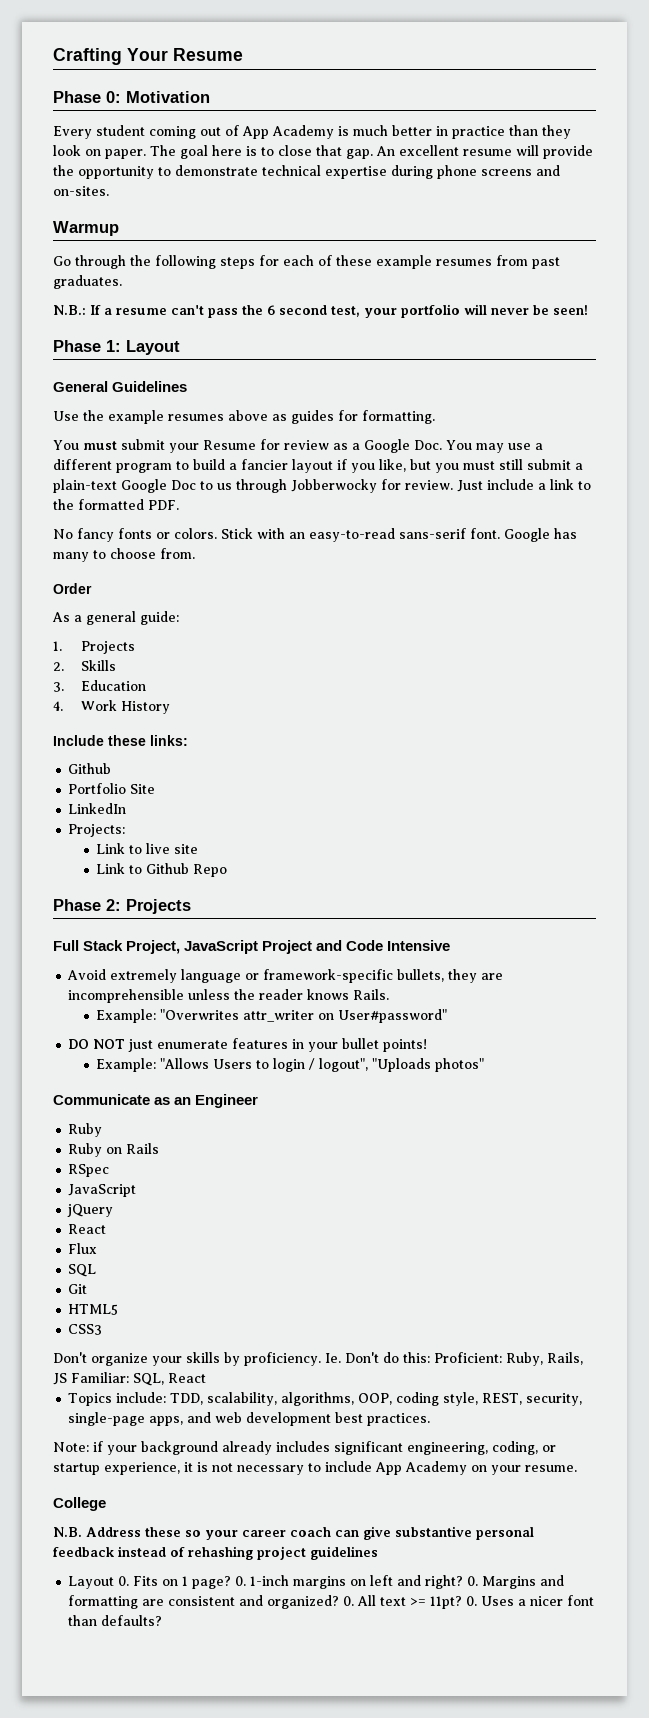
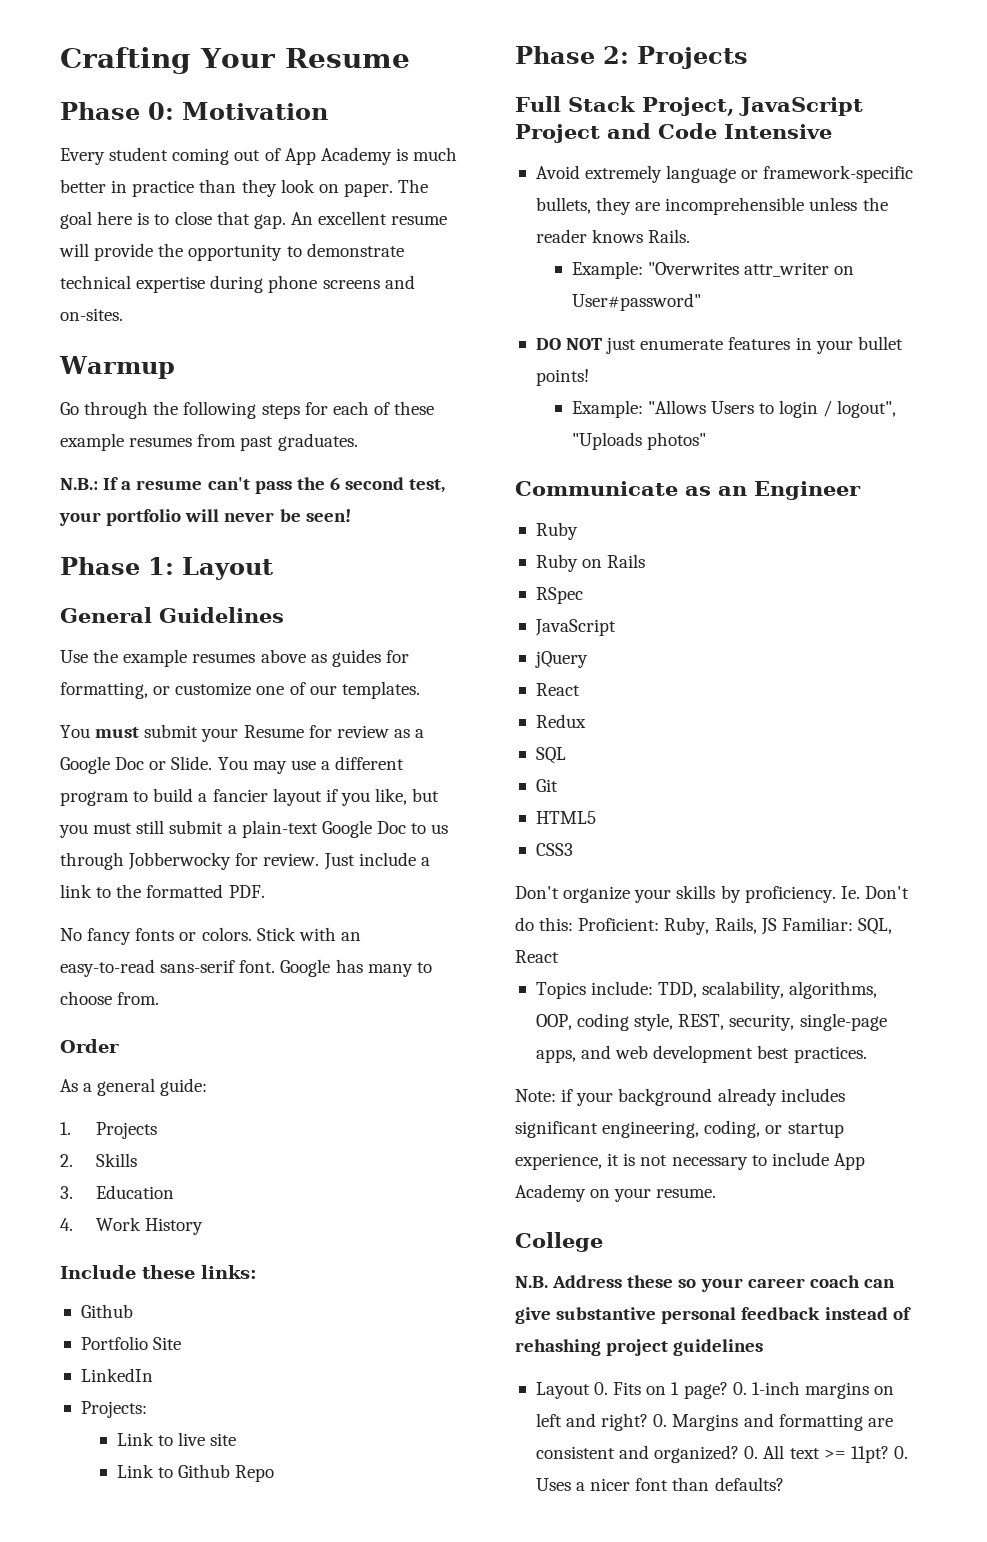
[362,410,435,424] formatting. -> [60,681,420,699] formatting, or customize one of our templates.
[414,440,442,450] Doc. -> [115,756,213,770] Doc or Slide.
[68,1243,98,1254] Flux -> [535,714,586,728] Redux

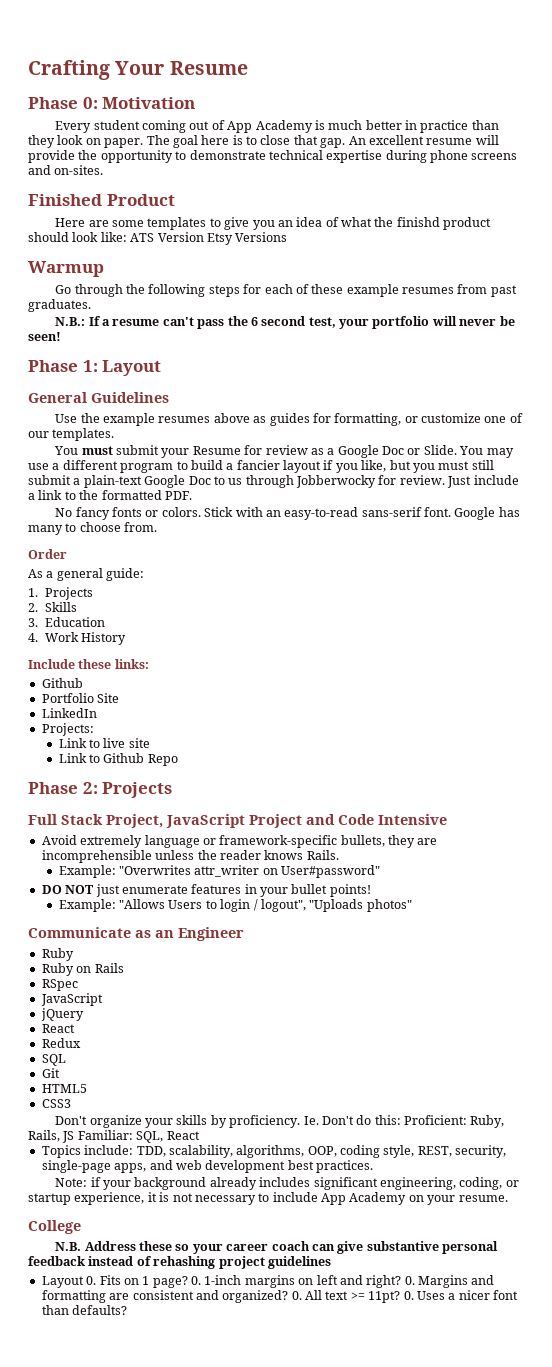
(123, 314) none -> [28,194,175,206] [55,217,492,230] [28,232,288,245] // Finished Product // Here are some templates to give you an idea of what the finishd product should look like: ATS Version Etsy Versions

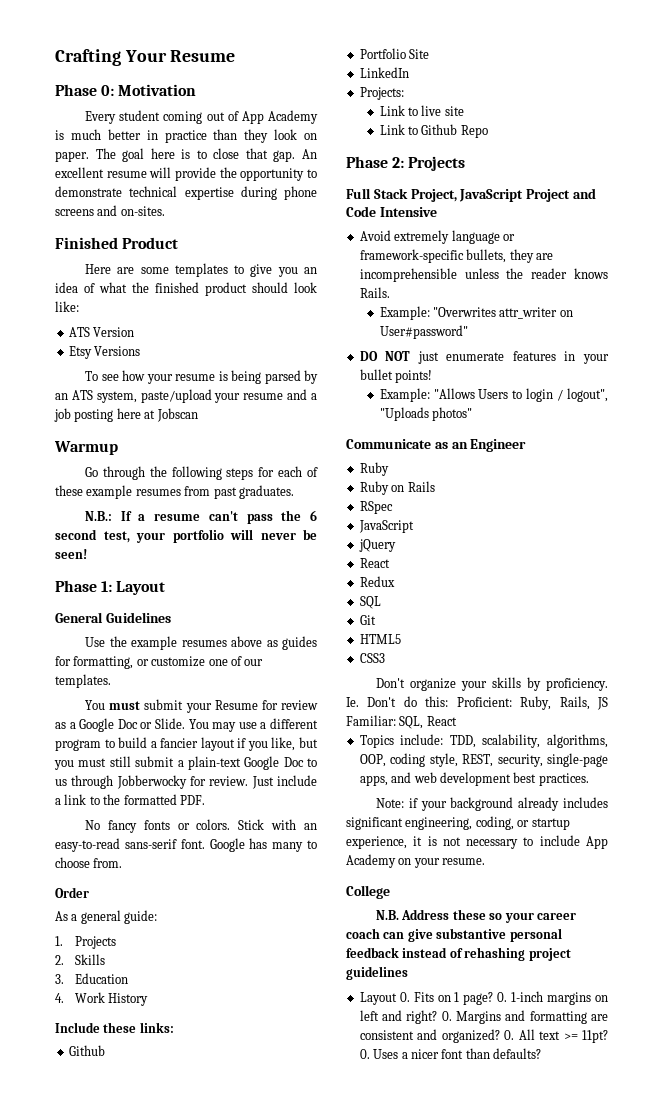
[396,217,440,227] finishd -> [155,282,199,293] finished
(127, 237) none -> (79, 306) //
(204, 237) none -> (135, 332) //
(288, 237) none -> [85,370,318,384] [55,389,317,403] [54,408,198,422] // To see how your resume is being parsed by an ATS system, paste/upload your resume and a job posting here at Jobscan

